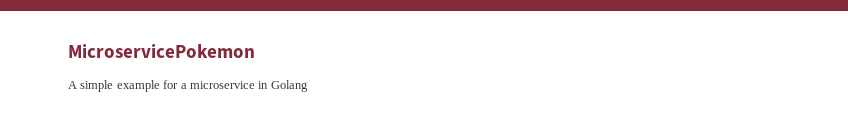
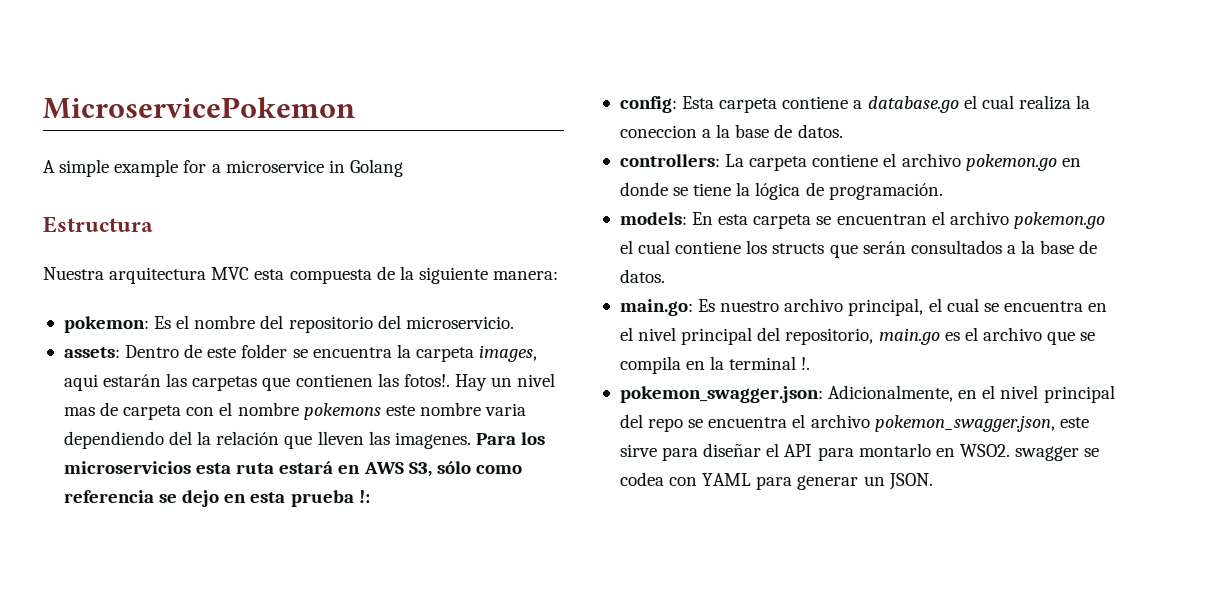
(308, 86) none -> [43,216,153,233] [43,266,559,284] [63,315,514,333] [63,344,538,362] [63,373,556,391] [63,402,527,420] [63,431,546,449] [63,461,522,477] [63,490,370,507] [619,95,1091,113] [619,124,843,138] [619,153,1081,171] [619,182,943,200] [619,211,1105,229] [619,240,1098,258] [619,269,665,283] [619,298,1108,316] [619,327,1096,345] [619,356,811,374] [619,385,1115,403] [619,414,1089,432] [619,443,1100,461] [619,472,933,490] // Estructura // Nuestra arquitectura MVC esta compuesta de la siguiente manera: // pokemon: Es el nombre del repositorio del microservicio. // assets: Dentro de este folder se encuentra la carpeta images, aqui estarán las carpetas que contienen las fotos!. Hay un nivel mas de carpeta con el nombre pokemons este nombre varia dependiendo del la relación que lleven las imagenes. Para los microservicios esta ruta estará en AWS S3, sólo como referencia se dejo en esta prueba !: // config: Esta carpeta contiene a database.go el cual realiza la coneccion a la base de datos. // controllers: La carpeta contiene el archivo pokemon.go en donde se tiene la lógica de programación. // models: En esta carpeta se encuentran el archivo pokemon.go el cual contiene los structs que serán consultados a la base de datos. // main.go: Es nuestro archivo principal, el cual se encuentra en el nivel principal del repositorio, main.go es el archivo que se compila en la terminal !. // pokemon_swagger.json: Adicionalmente, en el nivel principal del repo se encuentra el archivo pokemon_swagger.json, este sirve para diseñar el API para montarlo en WSO2. swagger se codea con YAML para generar un JSON.

